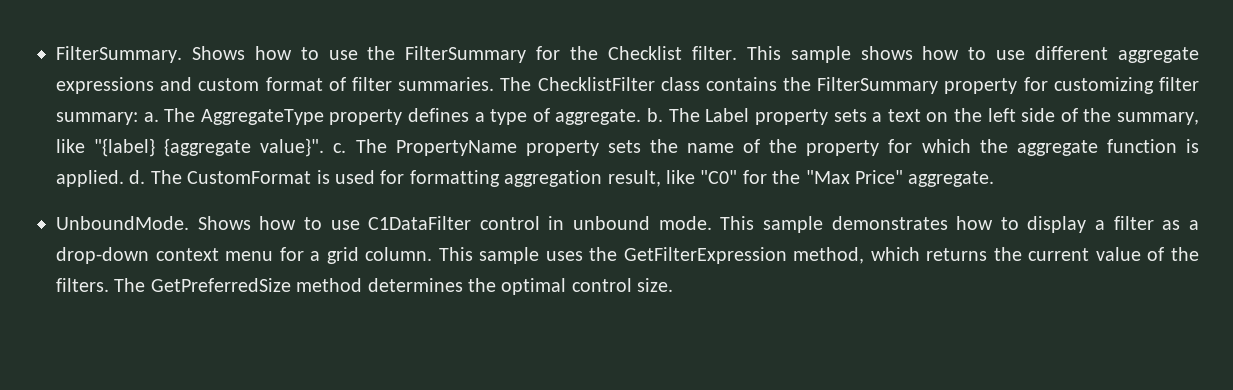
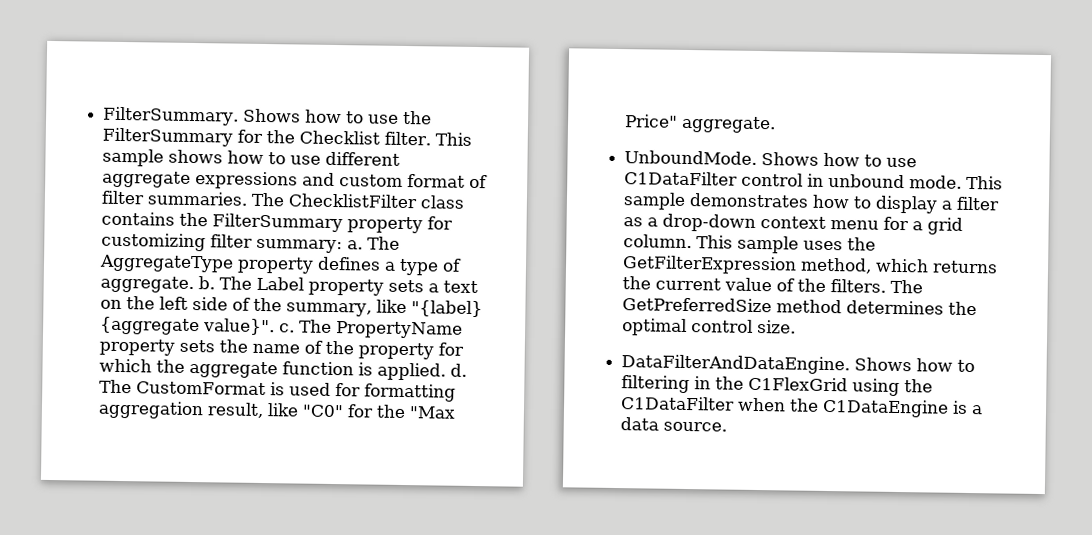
(674, 285) none -> [621,354,976,375] [621,375,934,397] [621,396,984,418] [620,417,728,432] // DataFilterAndDataEngine. Shows how to filtering in the C1FlexGrid using the C1DataFilter when the C1DataEngine is a data source.

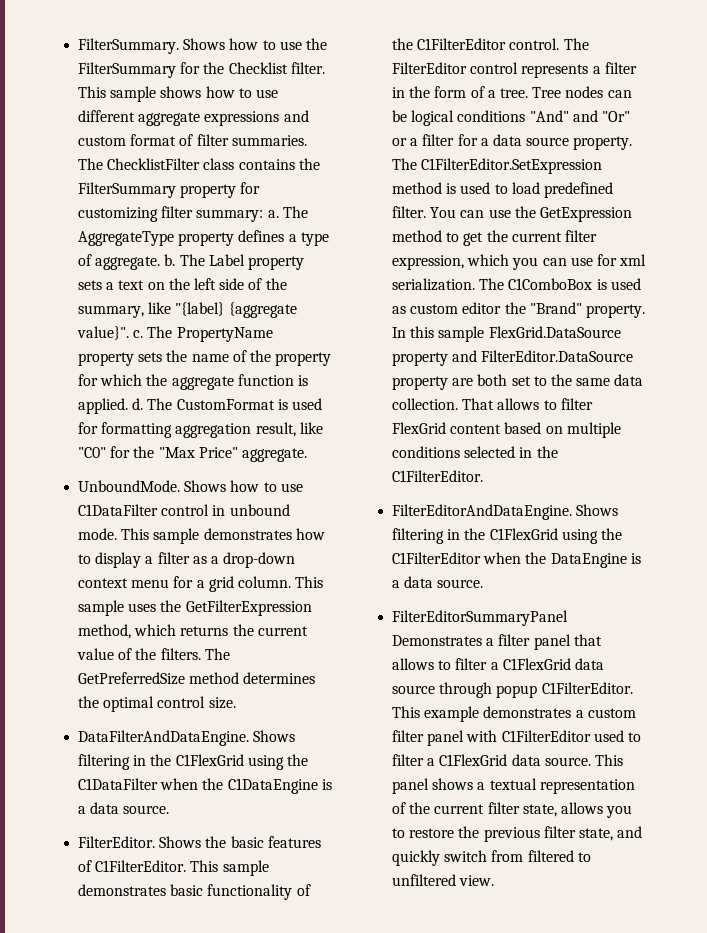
[916,358,976,373] how to -> (296, 736) none
(728, 426) none -> [78,836,321,848] [78,860,269,876] [78,884,311,900] [392,38,589,50] [392,62,637,78] [392,86,632,98] [392,110,630,126] [392,134,633,150] [392,158,603,174] [392,182,613,198] [392,206,632,222] [392,230,597,246] [392,254,647,270] [392,278,641,291] [392,302,645,318] [392,326,621,342] [392,350,634,366] [392,374,644,390] [392,398,593,410] [392,422,621,438] [392,446,558,458] [392,470,484,482] [392,504,619,520] [392,528,622,544] [392,552,641,568] [392,576,484,588] [392,610,569,626] [392,634,602,650] [392,658,604,670] [392,682,633,698] [392,706,636,722] [392,730,641,746] [392,754,623,766] [392,778,635,794] [392,802,633,818] [392,826,643,842] [392,850,591,866] [392,874,495,886] // FilterEditor. Shows the basic features of C1FilterEditor. This sample demonstrates basic functionality of the C1FilterEditor control. The FilterEditor control represents a filter in the form of a tree. Tree nodes can be logical conditions "And" and "Or" or a filter for a data source property. The C1FilterEditor.SetExpression method is used to load predefined filter. You can use the GetExpression method to get the current filter expression, which you can use for xml serialization. The C1ComboBox is used as custom editor the "Brand" property. In this sample FlexGrid.DataSource property and FilterEditor.DataSource property are both set to the same data collection. That allows to filter FlexGrid content based on multiple conditions selected in the C1FilterEditor. // FilterEditorAndDataEngine. Shows filtering in the C1FlexGrid using the C1FilterEditor when the DataEngine is a data source. // FilterEditorSummaryPanel Demonstrates a filter panel that allows to filter a C1FlexGrid data source through popup C1FilterEditor. This example demonstrates a custom filter panel with C1FilterEditor used to filter a C1FlexGrid data source. This panel shows a textual representation of the current filter state, allows you to restore the previous filter state, and quickly switch from filtered to unfiltered view.

